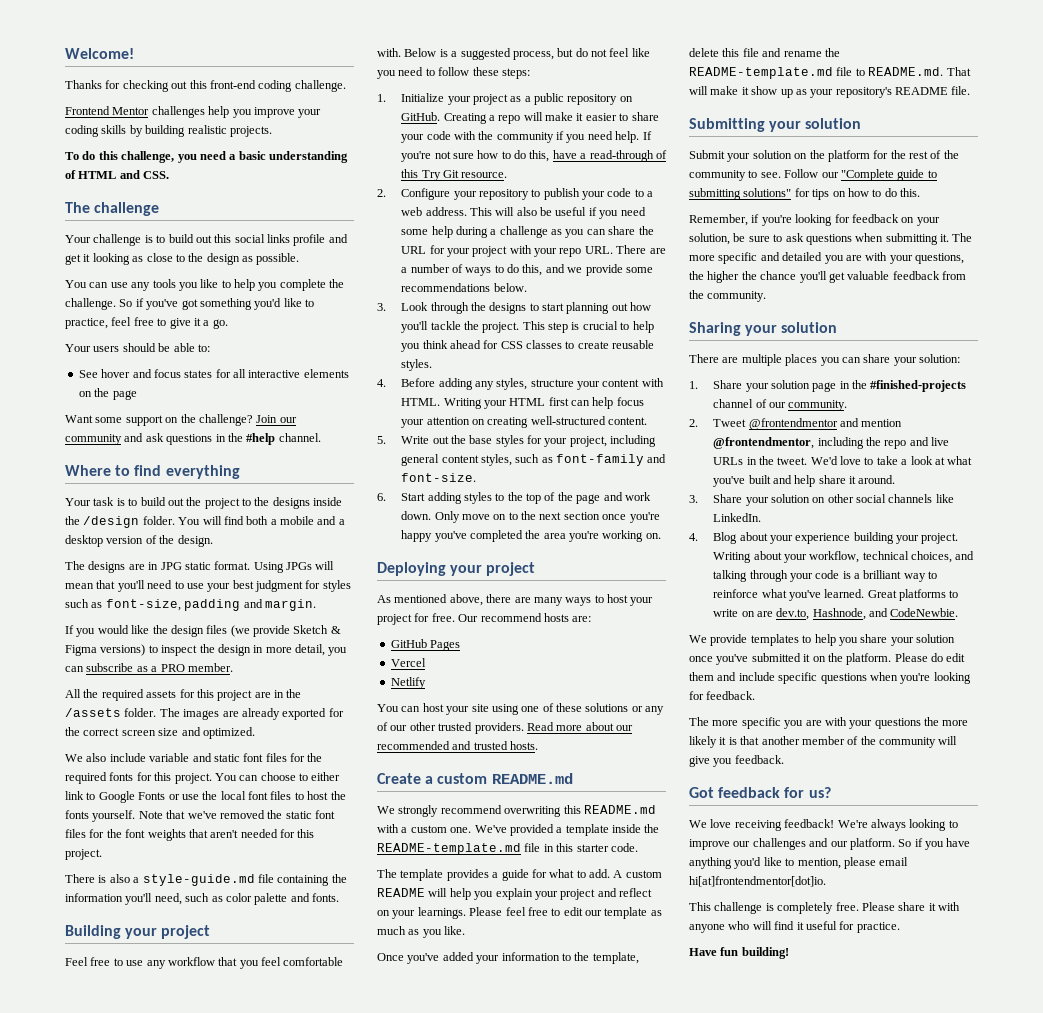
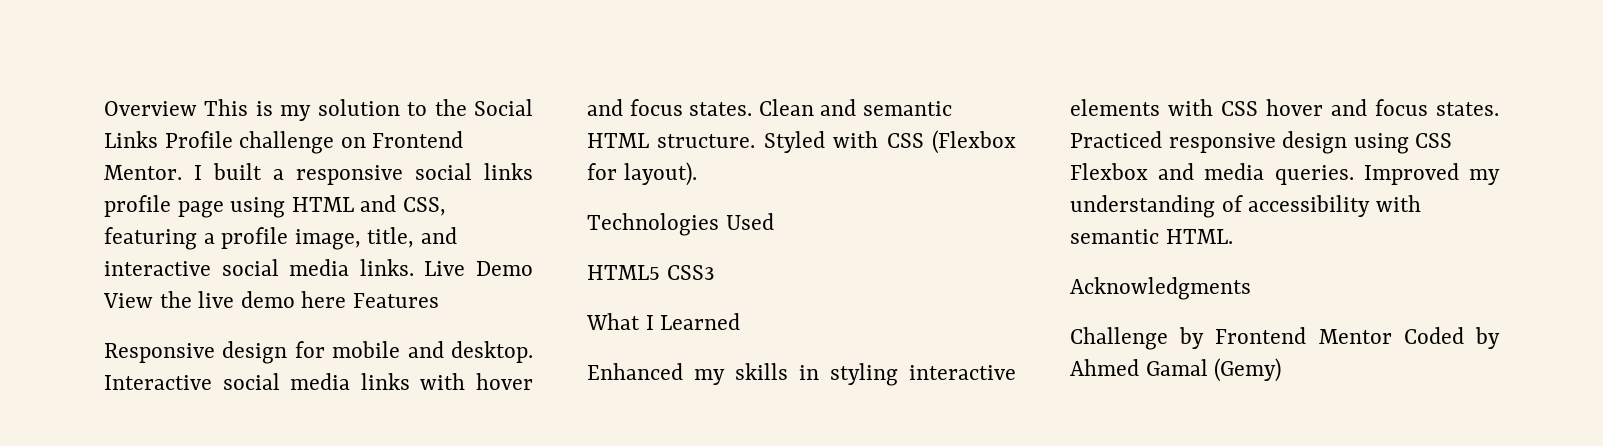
[65,48,134,59] [65,80,346,92] [65,106,322,118] [65,125,272,137] [65,151,348,163] [65,170,170,179] [65,202,160,216] [65,234,348,246] [65,253,300,265] [65,279,345,291] [65,298,314,310] [65,317,228,329] [65,343,210,352] [78,369,349,378] [78,388,137,400] [65,414,297,426] [65,433,321,445] [65,465,240,479] [65,497,343,509] [65,516,345,528] [65,535,213,547] [65,561,335,573] [65,580,351,592] [65,599,316,611] [65,625,341,637] [65,644,348,656] [65,663,233,672] [65,689,302,701] [65,708,344,720] [65,727,255,739] [65,753,323,762] [65,772,341,784] [65,791,346,803] [65,810,335,822] [65,829,315,841] [65,849,102,860] [65,874,347,886] [65,893,339,905] [65,925,211,939] [65,957,344,969] [377,48,650,60] [377,67,530,79] [377,93,633,105] [401,112,659,124] [401,131,652,143] [401,150,667,162] [401,169,508,181] [377,188,654,200] [401,207,646,219] [401,226,654,238] [401,245,666,257] [401,264,653,276] [401,283,527,292] [377,302,652,314] [401,321,654,333] [401,340,655,352] [401,359,433,371] [377,378,664,390] [401,397,644,409] [401,416,648,428] [377,435,657,447] [401,454,667,466] [401,473,477,482] [377,492,651,504] [401,511,660,523] [401,530,661,542] [377,562,536,576] [377,594,654,606] [377,613,592,625] [390,639,461,651] [390,658,426,667] [390,677,426,689] [377,703,665,715] [377,722,633,734] [377,741,539,750] [377,773,573,784] [377,805,656,817] [377,824,660,836] [377,843,638,855] [377,869,662,881] [377,888,652,900] [377,907,662,919] [377,926,466,938] [377,952,639,964] [689,48,840,57] [689,67,971,79] [689,86,971,98] [689,118,862,132] [689,150,959,162] [689,169,937,181] [689,188,920,200] [689,214,940,226] [689,233,973,245] [689,252,964,264] [689,271,966,283] [689,290,767,302] [689,322,838,336] [689,354,960,366] [689,380,967,392] [713,399,848,411] [689,418,903,430] [713,437,950,449] [713,456,973,465] [713,475,896,487] [689,494,954,506] [713,513,762,522] [689,532,959,544] [713,551,975,563] [713,570,938,582] [713,589,959,601] [713,608,959,620] [689,634,955,646] [689,653,966,665] [689,672,971,684] [689,691,756,700] [689,717,969,729] [689,736,958,748] [689,755,784,767] [689,787,831,798] [689,819,958,831] [689,838,971,850] [689,857,909,869] [689,876,826,887] [689,902,960,914] [689,921,900,933] [689,947,789,959] Welcome! // Thanks for checking out this front-end coding challenge. // Frontend Mentor challenges help you improve your coding skills by building realistic projects. // To do this challenge, you need a basic understanding of HTML and CSS. // The challenge // Your challenge is to build out this social links profile and get it looking as close to the design as possible. // You can use any tools you like to help you complete the challenge. So if you've got something you'd like to practice, feel free to give it a go. // Your users should be able to: // See hover and focus states for all interactive elements on the page // Want some support on the challenge? Join our community and ask questions in the #help channel. // Where to find everything // Your task is to build out the project to the designs inside the /design folder. You will find both a mobile and a desktop version of the design. // The designs are in JPG static format. Using JPGs will mean that you'll need to use your best judgment for styles such as font-size, padding and margin. // If you would like the design files (we provide Sketch & Figma versions) to inspect the design in more detail, you can subscribe as a PRO member. // All the required assets for this project are in the /assets folder. The images are already exported for the correct screen size and optimized. // We also include variable and static font files for the required fonts for this project. You can choose to either link to Google Fonts or use the local font files to host the fonts yourself. Note that we've removed the static font files for the font weights that aren't needed for this project. // There is also a style-guide.md file containing the information you'll need, such as color palette and fonts. // Building your project // Feel free to use any workflow that you feel comfortable with. Below is a suggested process, but do not feel like you need to follow these steps: // 1. Initialize your project as a public repository on GitHub. Creating a repo will make it easier to share your code with the community if you need help. If you're not sure how to do this, have a read-through of this Try Git resource. // 2. Configure your repository to publish your code to a web address. This will also be useful if you need some help during a challenge as you can share the URL for your project with your repo URL. There are a number of ways to do this, and we provide some recommendations below. // 3. Look through the designs to start planning out how you'll tackle the project. This step is crucial to help you think ahead for CSS classes to create reusable styles. // 4. Before adding any styles, structure your content with HTML. Writing your HTML first can help focus your attention on creating well-structured content. // 5. Write out the base styles for your project, including general content styles, such as font-family and font-size. // 6. Start adding styles to the top of the page and work down. Only move on to the next section once you're happy you've completed the area you're working on. // Deploying your project // As mentioned above, there are many ways to host your project for free. Our recommend hosts are: // GitHub Pages // Vercel // Netlify // You can host your site using one of these solutions or any of our other trusted providers. Read more about our recommended and trusted hosts. // Create a custom README.md // We strongly recommend overwriting this README.md with a custom one. We've provided a template inside the README-template.md file in this starter code. // The template provides a guide for what to add. A custom README will help you explain your project and reflect on your learnings. Please feel free to edit our template as much as you like. // Once you've added your information to the template, delete this file and rename the README-template.md file to README.md. That will make it show up as your repository's README file. // Submitting your solution // Submit your solution on the platform for the rest of the community to see. Follow our "Complete guide to submitting solutions" for tips on how to do this. // Remember, if you're looking for feedback on your solution, be sure to ask questions when submitting it. The more specific and detailed you are with your questions, the higher the chance you'll get valuable feedback from the community. // Sharing your solution // There are multiple places you can share your solution: // 1. Share your solution page in the #finished-projects channel of our community. // 2. Tweet @frontendmentor and mention @frontendmentor, including the repo and live URLs in the tweet. We'd love to take a look at what you've built and help share it around. // 3. Share your solution on other social channels like LinkedIn. // 4. Blog about your experience building your project. Writing about your workflow, technical choices, and talking through your code is a brilliant way to reinforce what you've learned. Great platforms to write on are dev.to, Hashnode, and CodeNewbie. // We provide templates to help you share your solution once you've submitted it on the platform. Please do edit them and include specific questions when you're looking for feedback. // The more specific you are with your questions the more likely it is that another member of the community will give you feedback. // Got feedback for us? // We love receiving feedback! We're always looking to improve our challenges and our platform. So if you have anything you'd like to mention, please email hi[at]frontendmentor[dot]io. // This challenge is completely free. Please share it with anyone who will find it useful for practice. // Have fun building! -> [104,99,533,121] [104,131,464,154] [104,163,533,185] [104,195,447,218] [104,227,458,250] [104,259,533,276] [103,291,440,308] [104,341,533,364] [104,373,533,390] [587,99,953,116] [587,130,1016,154] [587,162,697,186] [587,213,774,236] [587,265,715,280] [586,313,741,330] [587,363,1016,386] [1070,99,1499,116] [1070,131,1453,154] [1070,163,1500,185] [1070,195,1421,218] [1070,229,1233,244] [1070,277,1251,300] [1070,327,1500,350] [1070,358,1282,382] Overview This is my solution to the Social Links Profile challenge on Frontend Mentor. I built a responsive social links profile page using HTML and CSS, featuring a profile image, title, and interactive social media links. Live Demo View the live demo here Features // Responsive design for mobile and desktop. Interactive social media links with hover and focus states. Clean and semantic HTML structure. Styled with CSS (Flexbox for layout). // Technologies Used // HTML5 CSS3 // What I Learned // Enhanced my skills in styling interactive elements with CSS hover and focus states. Practiced responsive design using CSS Flexbox and media queries. Improved my understanding of accessibility with semantic HTML. // Acknowledgments // Challenge by Frontend Mentor Coded by Ahmed Gamal (Gemy)

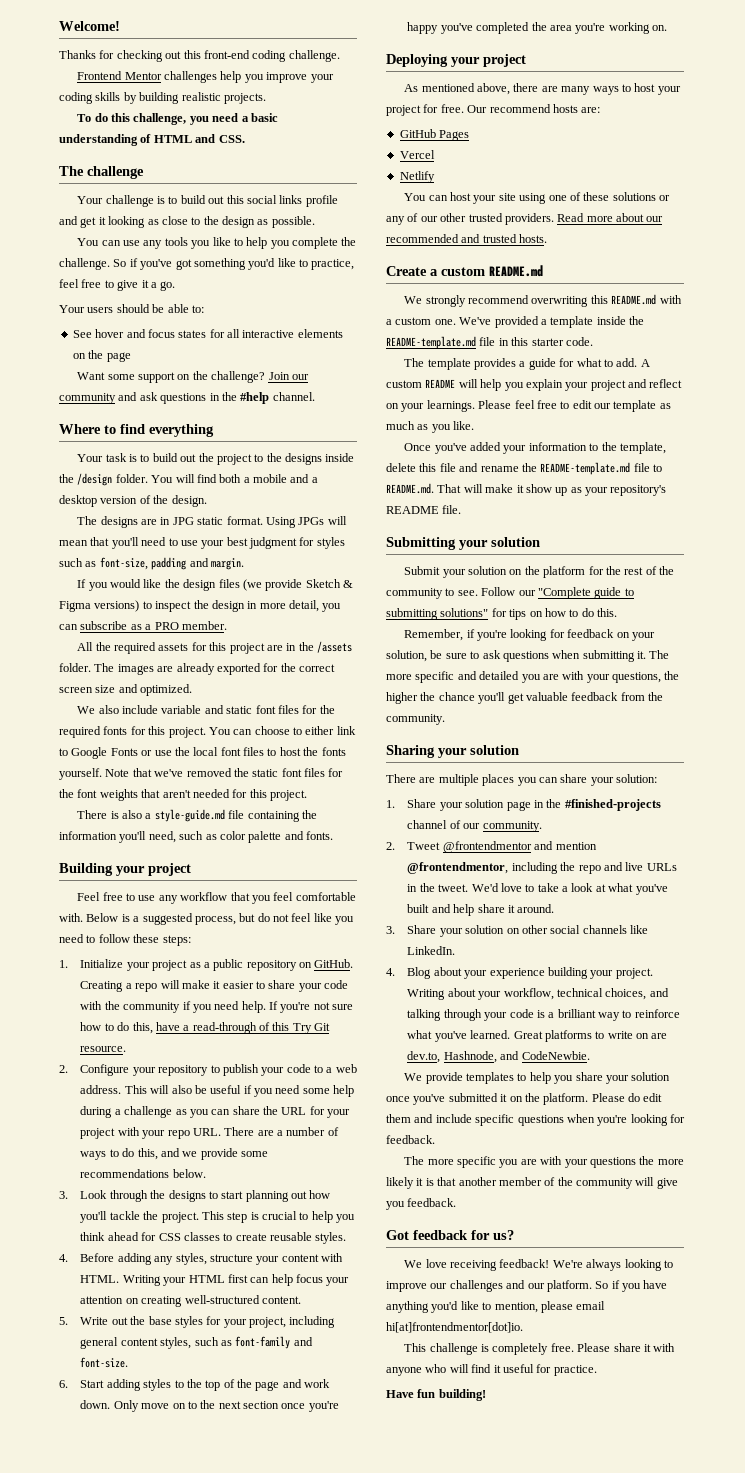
[104,99,533,121] [104,131,464,154] [104,163,533,185] [104,195,447,218] [104,227,458,250] [104,259,533,276] [103,291,440,308] [104,341,533,364] [104,373,533,390] [587,99,953,116] [587,130,1016,154] [587,162,697,186] [587,213,774,236] [587,265,715,280] [586,313,741,330] [587,363,1016,386] [1070,99,1499,116] [1070,131,1453,154] [1070,163,1500,185] [1070,195,1421,218] [1070,229,1233,244] [1070,277,1251,300] [1070,327,1500,350] [1070,358,1282,382] Overview This is my solution to the Social Links Profile challenge on Frontend Mentor. I built a responsive social links profile page using HTML and CSS, featuring a profile image, title, and interactive social media links. Live Demo View the live demo here Features // Responsive design for mobile and desktop. Interactive social media links with hover and focus states. Clean and semantic HTML structure. Styled with CSS (Flexbox for layout). // Technologies Used // HTML5 CSS3 // What I Learned // Enhanced my skills in styling interactive elements with CSS hover and focus states. Practiced responsive design using CSS Flexbox and media queries. Improved my understanding of accessibility with semantic HTML. // Acknowledgments // Challenge by Frontend Mentor Coded by Ahmed Gamal (Gemy) -> [59,21,120,31] [59,50,340,62] [77,71,334,83] [59,92,266,104] [77,113,278,125] [59,134,245,146] [59,166,144,179] [77,195,338,207] [59,216,315,228] [77,237,357,249] [59,258,355,270] [59,279,176,291] [59,304,204,313] [72,329,343,338] [72,350,131,362] [77,371,309,383] [59,392,315,404] [59,424,214,437] [77,453,355,465] [59,473,318,486] [59,495,207,507] [77,516,347,528] [59,537,345,549] [59,557,244,570] [77,579,353,591] [59,600,342,612] [59,621,227,630] [77,641,352,654] [59,663,335,675] [59,684,193,696] [77,705,335,714] [59,726,356,738] [59,747,346,759] [59,768,344,780] [59,789,307,801] [77,809,317,822] [59,831,333,843] [59,863,191,876] [77,892,356,904] [59,913,355,925] [59,934,191,946] [59,959,354,971] [80,980,349,992] [80,1001,354,1013] [80,1022,331,1034] [80,1046,127,1052] [59,1064,357,1076] [80,1085,355,1097] [80,1106,351,1118] [80,1127,339,1139] [80,1148,269,1160] [80,1169,206,1178] [59,1190,331,1202] [80,1211,356,1223] [80,1232,347,1244] [59,1253,344,1265] [80,1274,350,1286] [80,1295,301,1307] [59,1316,336,1328] [80,1336,313,1349] [80,1357,129,1368] [59,1379,331,1391] [80,1400,339,1412] [407,22,668,34] [386,54,526,67] [404,83,681,95] [386,104,601,116] [399,129,470,141] [399,150,435,159] [399,171,435,183] [404,192,670,204] [386,213,664,225] [386,234,548,243] [386,265,543,277] [404,294,682,307] [386,316,644,328] [386,336,593,349] [404,358,650,370] [386,379,683,391] [386,400,671,412] [386,421,475,433] [404,442,666,454] [386,462,662,475] [386,483,667,496] [386,505,462,514] [386,537,540,550] [404,566,674,578] [386,587,634,599] [386,608,617,620] [404,629,655,641] [386,650,670,662] [386,671,680,683] [386,692,663,704] [386,714,445,725] [386,745,519,758] [386,774,657,786] [386,799,661,811] [407,820,542,832] [386,841,597,853] [407,862,677,874] [407,883,668,895] [407,904,555,916] [386,925,649,937] [407,946,456,955] [386,967,653,979] [407,988,669,1000] [407,1009,680,1021] [407,1030,668,1042] [407,1051,590,1063] [404,1072,671,1084] [386,1093,663,1105] [386,1114,685,1126] [386,1135,435,1144] [404,1156,684,1168] [386,1177,678,1189] [386,1198,457,1210] [386,1230,514,1240] [404,1259,673,1271] [386,1280,668,1292] [386,1301,606,1313] [386,1322,523,1333] [404,1343,676,1355] [386,1364,597,1376] [386,1389,486,1401] Welcome! // Thanks for checking out this front-end coding challenge. // Frontend Mentor challenges help you improve your coding skills by building realistic projects. // To do this challenge, you need a basic understanding of HTML and CSS. // The challenge // Your challenge is to build out this social links profile and get it looking as close to the design as possible. // You can use any tools you like to help you complete the challenge. So if you've got something you'd like to practice, feel free to give it a go. // Your users should be able to: // See hover and focus states for all interactive elements on the page // Want some support on the challenge? Join our community and ask questions in the #help channel. // Where to find everything // Your task is to build out the project to the designs inside the /design folder. You will find both a mobile and a desktop version of the design. // The designs are in JPG static format. Using JPGs will mean that you'll need to use your best judgment for styles such as font-size, padding and margin. // If you would like the design files (we provide Sketch & Figma versions) to inspect the design in more detail, you can subscribe as a PRO member. // All the required assets for this project are in the /assets folder. The images are already exported for the correct screen size and optimized. // We also include variable and static font files for the required fonts for this project. You can choose to either link to Google Fonts or use the local font files to host the fonts yourself. Note that we've removed the static font files for the font weights that aren't needed for this project. // There is also a style-guide.md file containing the information you'll need, such as color palette and fonts. // Building your project // Feel free to use any workflow that you feel comfortable with. Below is a suggested process, but do not feel like you need to follow these steps: // 1. Initialize your project as a public repository on GitHub. Creating a repo will make it easier to share your code with the community if you need help. If you're not sure how to do this, have a read-through of this Try Git resource. // 2. Configure your repository to publish your code to a web address. This will also be useful if you need some help during a challenge as you can share the URL for your project with your repo URL. There are a number of ways to do this, and we provide some recommendations below. // 3. Look through the designs to start planning out how you'll tackle the project. This step is crucial to help you think ahead for CSS classes to create reusable styles. // 4. Before adding any styles, structure your content with HTML. Writing your HTML first can help focus your attention on creating well-structured content. // 5. Write out the base styles for your project, including general content styles, such as font-family and font-size. // 6. Start adding styles to the top of the page and work down. Only move on to the next section once you're happy you've completed the area you're working on. // Deploying your project // As mentioned above, there are many ways to host your project for free. Our recommend hosts are: // GitHub Pages // Vercel // Netlify // You can host your site using one of these solutions or any of our other trusted providers. Read more about our recommended and trusted hosts. // Create a custom README.md // We strongly recommend overwriting this README.md with a custom one. We've provided a template inside the README-template.md file in this starter code. // The template provides a guide for what to add. A custom README will help you explain your project and reflect on your learnings. Please feel free to edit our template as much as you like. // Once you've added your information to the template, delete this file and rename the README-template.md file to README.md. That will make it show up as your repository's README file. // Submitting your solution // Submit your solution on the platform for the rest of the community to see. Follow our "Complete guide to submitting solutions" for tips on how to do this. // Remember, if you're looking for feedback on your solution, be sure to ask questions when submitting it. The more specific and detailed you are with your questions, the higher the chance you'll get valuable feedback from the community. // Sharing your solution // There are multiple places you can share your solution: // 1. Share your solution page in the #finished-projects channel of our community. // 2. Tweet @frontendmentor and mention @frontendmentor, including the repo and live URLs in the tweet. We'd love to take a look at what you've built and help share it around. // 3. Share your solution on other social channels like LinkedIn. // 4. Blog about your experience building your project. Writing about your workflow, technical choices, and talking through your code is a brilliant way to reinforce what you've learned. Great platforms to write on are dev.to, Hashnode, and CodeNewbie. // We provide templates to help you share your solution once you've submitted it on the platform. Please do edit them and include specific questions when you're looking for feedback. // The more specific you are with your questions the more likely it is that another member of the community will give you feedback. // Got feedback for us? // We love receiving feedback! We're always looking to improve our challenges and our platform. So if you have anything you'd like to mention, please email hi[at]frontendmentor[dot]io. // This challenge is completely free. Please share it with anyone who will find it useful for practice. // Have fun building!

